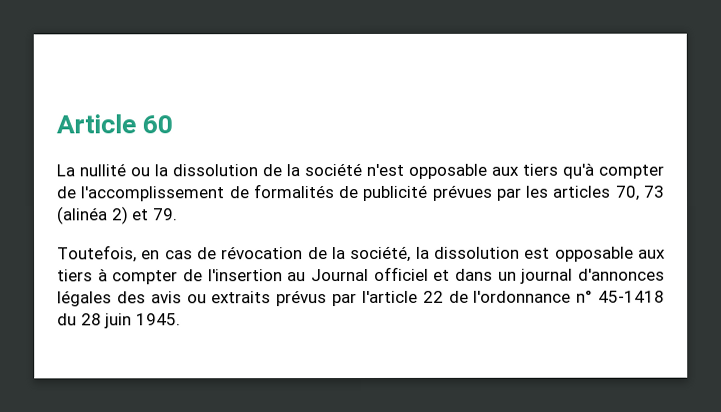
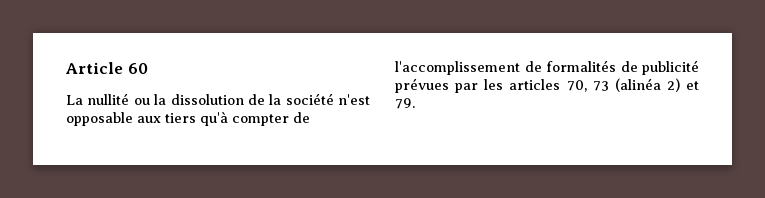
[57,245,666,263] [57,266,666,285] [57,289,665,307] [57,313,181,329] // Toutefois, en cas de révocation de la société, la dissolution est opposable aux tiers à compter de l'insertion au Journal officiel et dans un journal d'annonces légales des avis ou extraits prévus par l'article 22 de l'ordonnance n° 45-1418 du 28 juin 1945. -> (415, 103) none

